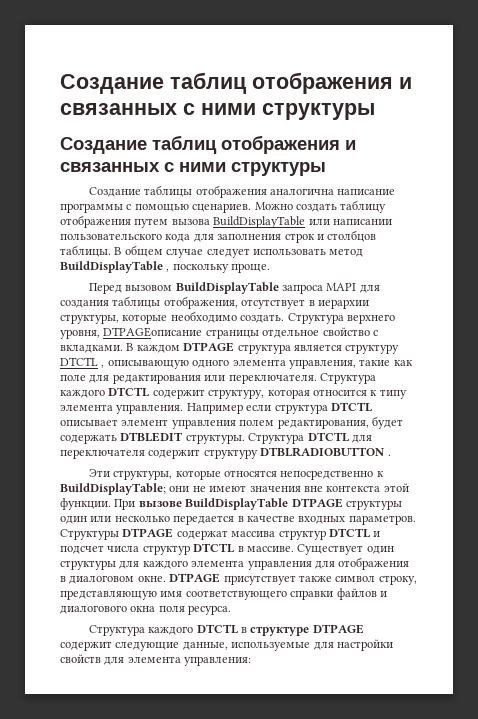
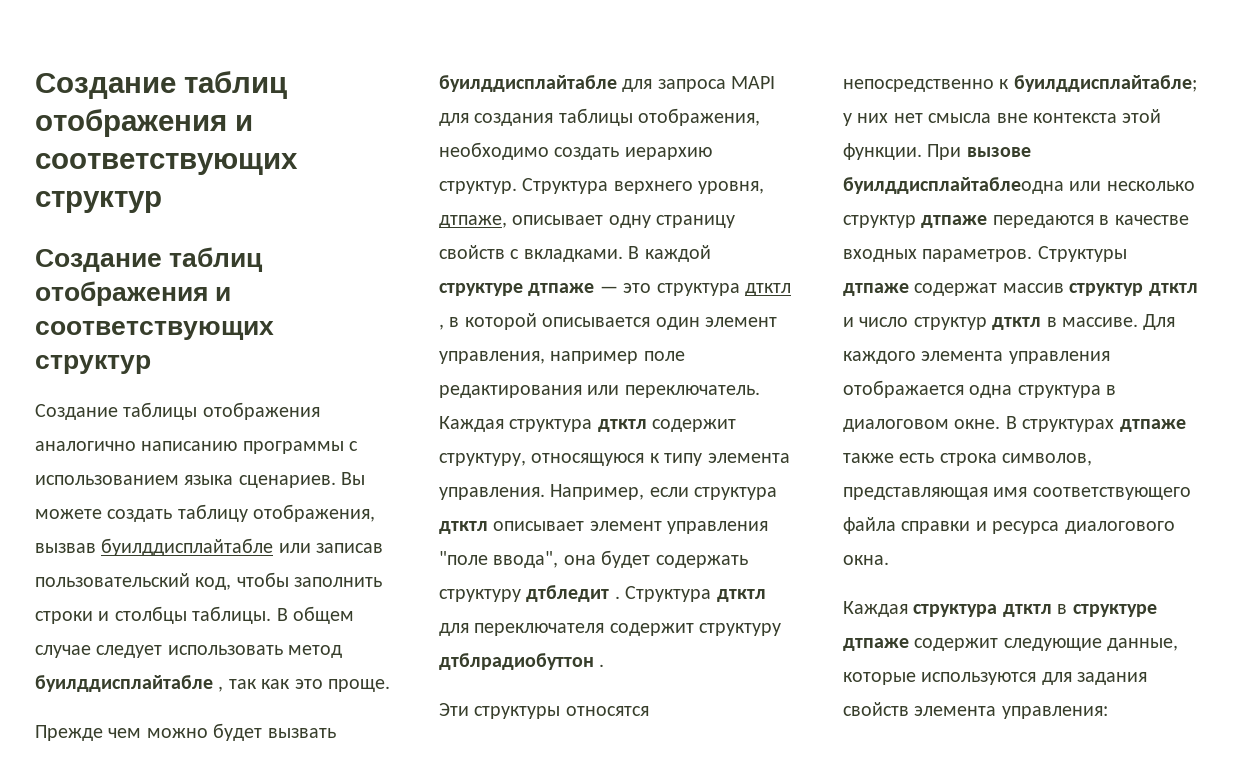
[60,72,412,94] [60,103,375,120] [60,135,356,154] [60,162,326,176] Создание таблиц отображения и связанных с ними структуры // Создание таблиц отображения и связанных с ними структуры -> [35,71,287,99] [35,109,253,137] [35,153,298,175] [35,191,162,213] [35,247,264,272] [35,281,232,306] [35,321,274,340] [35,355,151,374] Создание таблиц отображения и соответствующих структур // Создание таблиц отображения и соответствующих структур
[269,188,396,195] [60,200,387,213] [60,215,392,228] [60,230,377,243] аналогична написание программы с помощью сценариев. Можно создать таблицу отображения путем вызова BuildDisplayTable или написании пользовательского кода для заполнения строк и столбцов -> [35,441,359,454] [35,472,366,488] [35,504,376,522] [35,538,384,556] [35,572,383,590] [35,606,187,624] аналогично написанию программы с использованием языка сценариев. Вы можете создать таблицу отображения, вызвав буилддисплайтабле или записав пользовательский код, чтобы заполнить строки и столбцы
[60,261,271,273] [88,282,279,294] BuildDisplayTable , поскольку проще. // Перед вызовом BuildDisplayTable -> [35,675,390,692] [35,723,336,741] [439,75,653,92] буилддисплайтабле , так как это проще. // Прежде чем можно будет вызвать буилддисплайтабле для
[241,299,369,309] [60,311,395,324] [60,327,378,339] [60,342,400,354] [60,357,413,369] [60,373,376,384] [60,387,367,399] отсутствует в иерархии структуры, которые необходимо создать. Структура верхнего уровня, DTPAGEописание страницы отдельное свойство с вкладками. В каждом DTPAGE структура является структуру DTCTL , описывающую одного элемента управления, такие как поле для редактирования или переключателя. Структура каждого DTCTL содержит структуру, которая относится -> [439,142,712,160] [439,178,765,194] [439,215,736,228] [439,245,711,262] [439,283,791,296] [439,313,777,330] [439,351,685,364] [439,385,760,398] [439,416,737,432] [439,453,645,466] необходимо создать иерархию структур. Структура верхнего уровня, дтпаже, описывает одну страницу свойств с вкладками. В каждой структуре дтпаже — это структура дтктл , в которой описывается один элемент управления, например поле редактирования или переключатель. Каждая структура дтктл содержит структуру, относящуюся
[186,403,243,414] Например -> [550,484,645,500] Например,
[330,402,372,412] DTCTL -> [439,521,488,534] дтктл
[239,416,403,429] [60,432,349,444] полем редактирования, будет содержать DTBLEDIT структуры. Структура DTCTL -> [439,550,748,568] [439,585,766,602] "поле ввода", она будет содержать структуру дтбледит . Структура дтктл
[260,447,385,457] DTBLRADIOBUTTON -> [439,653,594,670] дтблрадиобуттон
[113,470,221,480] структуры, которые -> [474,706,561,719] структуры
[60,483,301,495] BuildDisplayTable; они не имеют значения -> [1013,75,1197,92] [843,113,992,126] буилддисплайтабле; у них нет смысла
[185,498,402,510] [60,515,235,525] BuildDisplayTable DTPAGE структуры один или несколько передается -> [843,177,1195,194] [843,215,1094,228] буилддисплайтаблеодна или несколько структур дтпаже передаются
[122,528,381,540] [60,543,394,555] [60,557,410,570] [60,573,417,585] [60,588,387,600] [60,605,232,615] [88,624,238,636] DTPAGE содержат массива структур DTCTL и подсчет числа структур DTCTL в массиве. Существует один структуры для каждого элемента управления для отображения в диалоговом окне. DTPAGE присутствует также символ строку, представляющую имя соответствующего справки файлов и диалогового окна поля ресурса. // Структура каждого DTCTL -> [843,283,1198,296] [843,314,1176,330] [843,351,1110,364] [843,380,1117,398] [843,416,1186,432] [843,453,1093,466] [843,487,1191,500] [843,517,1175,534] [843,555,889,565] [843,601,1052,617] дтпаже содержат массив структур дтктл и число структур дтктл в массиве. Для каждого элемента управления отображается одна структура в диалоговом окне. В структурах дтпаже также есть строка символов, представляющая имя соответствующего файла справки и ресурса диалогового окна. // Каждая структура дтктл
[312,624,364,634] DTPAGE -> [843,638,909,651] дтпаже
[231,639,393,651] [60,654,125,665] используемые для настройки свойств для -> [843,672,1148,685] [843,702,909,716] которые используются для задания свойств

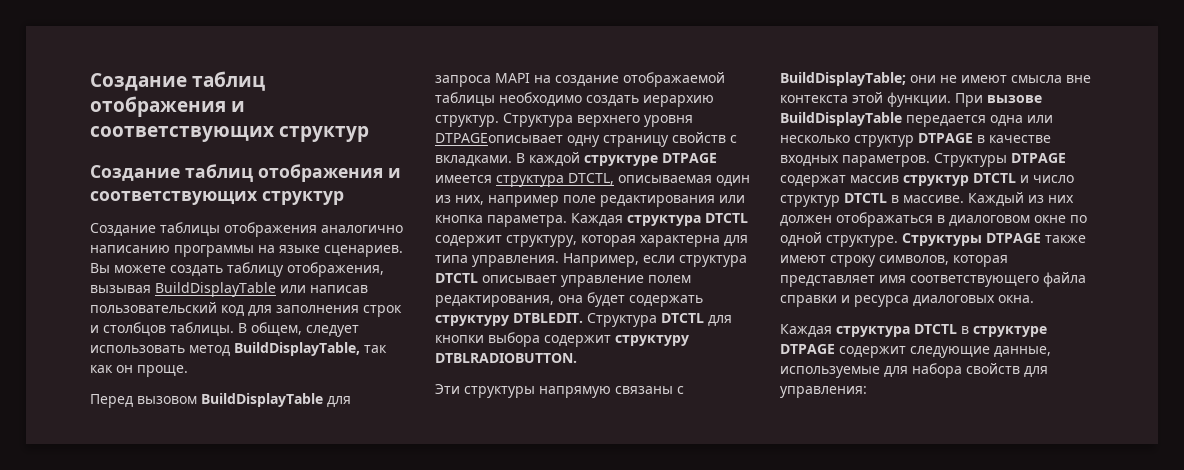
[349,441,359,451] [35,475,234,485] с использованием языка -> [258,245,320,253] на языке
[35,538,384,556] [35,572,383,590] [35,606,354,624] [35,645,91,658] вызвав буилддисплайтабле или записав пользовательский код, чтобы заполнить строки и столбцы таблицы. В общем случае -> [90,282,368,297] [90,302,402,317] [90,322,302,336] вызывая BuildDisplayTable или написав пользовательский код для заполнения строк и столбцов таблицы. В общем,
[35,675,224,692] буилддисплайтабле , -> [234,342,360,356] BuildDisplayTable,
[294,679,323,689] это -> [116,365,133,373] он
[35,723,336,741] [439,75,776,92] [439,108,761,126] Прежде чем можно будет вызвать буилддисплайтабле для запроса MAPI для создания таблицы отображения, -> [90,393,351,408] [435,72,725,87] [435,92,495,106] Перед вызовом BuildDisplayTable для запроса MAPI на создание отображаемой таблицы
[698,181,765,194] [439,215,604,228] уровня, дтпаже, описывает -> [644,115,693,127] [435,133,563,143] уровня DTPAGEописывает
[528,283,791,296] [439,313,777,330] [439,351,545,364] дтпаже — это структура дтктл , в которой описывается один элемент управления, -> [662,153,717,163] [435,173,750,187] [435,195,484,205] DTPAGE имеется структура DTCTL, описываемая один из них,
[624,385,760,398] [439,416,647,432] переключатель. Каждая структура дтктл -> [435,213,748,227] кнопка параметра. Каждая структура DTCTL
[531,453,790,466] [439,484,778,500] [439,521,769,534] [439,550,748,568] [439,585,766,602] [439,623,782,636] [439,653,605,670] [439,703,649,719] [843,75,1197,92] [843,113,923,126] относящуюся к типу элемента управления. Например, если структура дтктл описывает элемент управления "поле ввода", она будет содержать структуру дтбледит . Структура дтктл для переключателя содержит структуру дтблрадиобуттон . // Эти структуры относятся непосредственно к буилддисплайтабле; у них нет -> [581,235,748,247] [435,253,747,267] [435,273,691,287] [435,292,703,307] [435,313,732,327] [435,332,689,347] [435,353,577,363] [435,384,684,398] [780,72,1007,86] которая характерна для типа управления. Например, если структура DTCTL описывает управление полем редактирования, она будет содержать структуру DTBLEDIT. Структура DTCTL для кнопки выбора содержит структуру DTBLRADIOBUTTON. // Эти структуры напрямую связаны с BuildDisplayTable; они не имеют
[843,177,1064,194] буилддисплайтаблеодна -> [780,112,1023,127] BuildDisplayTable передается одна
[921,215,1094,228] дтпаже передаются -> [918,133,973,143] DTPAGE
[843,283,909,296] дтпаже -> [1011,153,1066,163] DTPAGE
[1148,283,1198,296] дтктл -> [973,173,1016,183] DTCTL
[992,317,1042,330] дтктл -> [844,193,887,203] DTCTL
[1143,314,1176,330] [843,351,1110,364] [843,380,1117,398] [843,416,1186,432] [843,453,1093,466] [843,487,988,500] Для каждого элемента управления отображается одна структура в диалоговом окне. В структурах дтпаже также есть строка символов, представляющая -> [968,192,1074,206] [780,212,1087,227] [780,232,1086,247] [780,255,1008,267] [780,275,875,287] Каждый из них должен отображаться в диалоговом окне по одной структуре. Структуры DTPAGE также имеют строку символов, которая представляет
[1064,521,1175,534] диалогового -> [913,295,995,306] диалоговых
[1002,604,1052,617] дтктл -> [914,324,957,334] DTCTL
[843,638,909,651] дтпаже -> [780,344,835,354] DTPAGE
[843,672,1148,685] [843,702,997,716] которые используются для задания свойств элемента -> [780,363,1048,378] используемые для набора свойств для

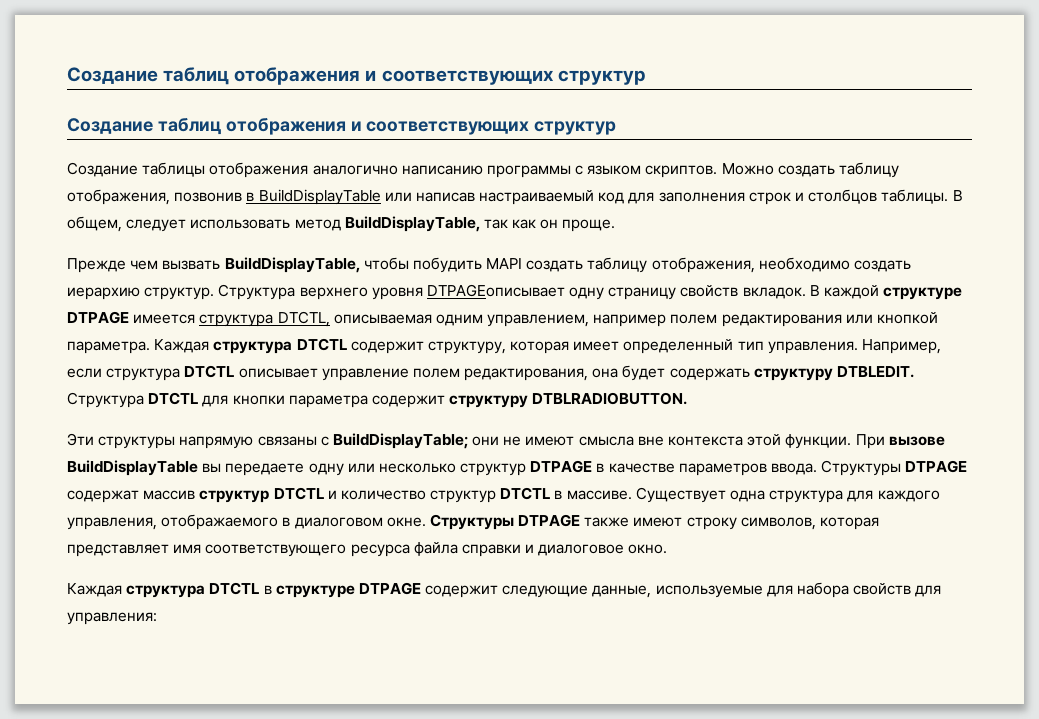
[258,245,403,257] [90,262,384,277] [90,285,151,293] на языке сценариев. Вы можете создать таблицу отображения, вызывая -> [575,162,900,178] [67,189,255,205] с языком скриптов. Можно создать таблицу отображения, позвонив в
[90,302,217,313] пользовательский -> [479,190,595,205] настраиваемый
[90,393,351,408] [435,72,725,87] [435,92,495,106] Перед вызовом BuildDisplayTable для запроса MAPI на создание отображаемой таблицы -> [67,257,755,273] Прежде чем вызвать BuildDisplayTable, чтобы побудить MAPI создать таблицу отображения,
[730,135,737,143] [435,155,512,166] с вкладками. -> [742,287,806,299] вкладок.
[716,175,750,186] [435,195,596,207] один из них, например поле -> [435,314,718,327] одним управлением, например полем
[435,215,483,223] кнопка -> [877,312,939,324] кнопкой
[640,235,748,247] [435,255,468,263] характерна для типа -> [573,339,764,354] имеет определенный тип
[488,332,540,347] выбора -> [288,395,368,408] параметра
[906,115,1023,127] передается одна -> [202,463,344,476] вы передаете одну
[780,155,930,167] входных параметров. -> [678,463,818,476] параметров ввода.
[1033,175,1074,183] число -> [340,490,426,500] количество
[968,192,1074,206] [780,212,1087,227] [780,232,898,247] Каждый из них должен отображаться в диалоговом окне по одной структуре. -> [635,487,940,503] [67,514,426,530] Существует одна структура для каждого управления, отображаемого в диалоговом окне.
(1039, 281) none -> [350,544,410,557] ресурса
[854,295,1034,307] ресурса диалоговых окна. -> [538,544,668,556] диалоговое окно.

